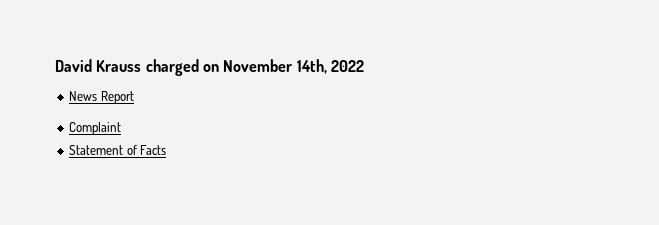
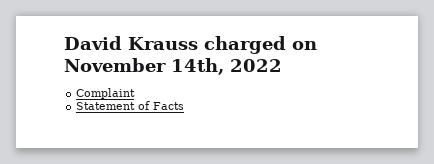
[69,91,134,104] // News Report -> (282, 65) none

